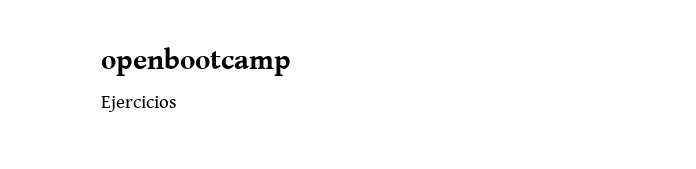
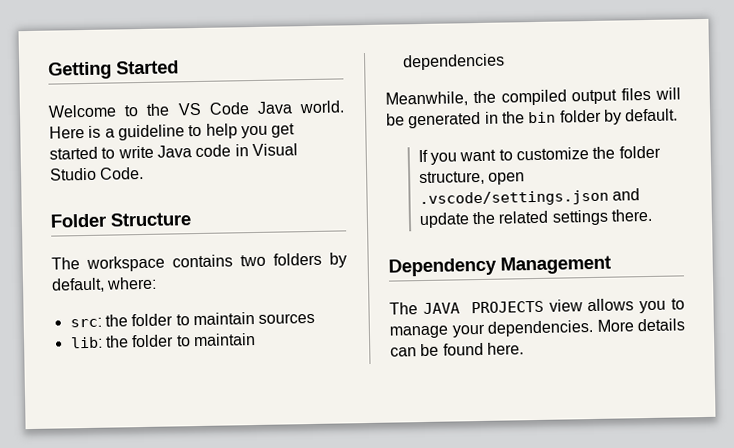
[101,47,291,76] [101,96,177,112] openbootcamp // Ejercicios -> [48,60,179,80] [48,100,345,118] [49,123,296,141] [49,143,298,160] [49,166,145,181] [50,212,191,228] [51,252,347,272] [51,276,158,293] [69,312,316,328] [69,333,256,349] [402,53,505,71] [385,87,681,107] [386,108,679,129] [417,145,661,165] [418,170,526,186] [418,188,641,208] [418,208,653,229] [388,255,611,277] [389,298,685,315] [389,318,685,339] [390,342,524,357] Getting Started // Welcome to the VS Code Java world. Here is a guideline to help you get started to write Java code in Visual Studio Code. // Folder Structure // The workspace contains two folders by default, where: // src: the folder to maintain sources // lib: the folder to maintain dependencies // Meanwhile, the compiled output files will be generated in the bin folder by default. // If you want to customize the folder structure, open .vscode/settings.json and update the related settings there. // Dependency Management // The JAVA PROJECTS view allows you to manage your dependencies. More details can be found here.

